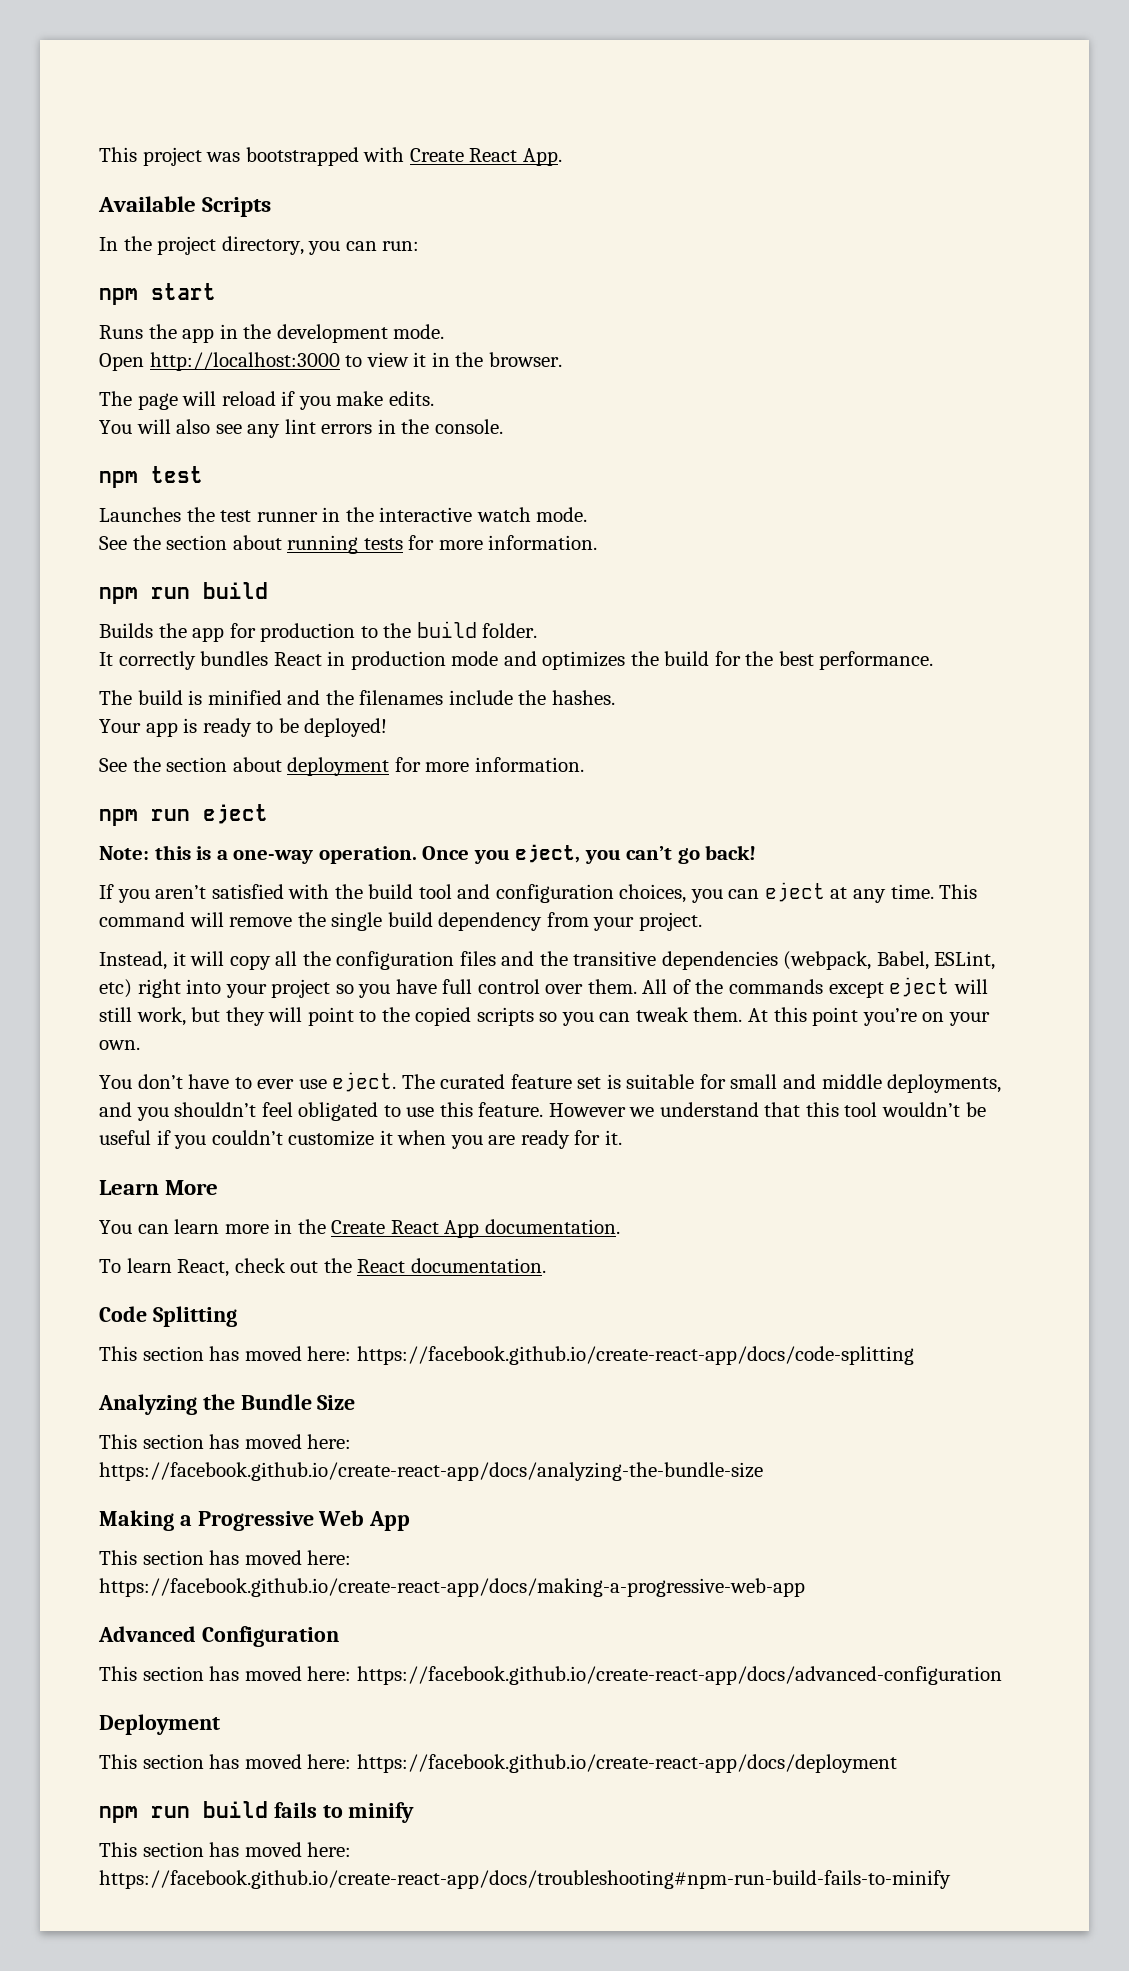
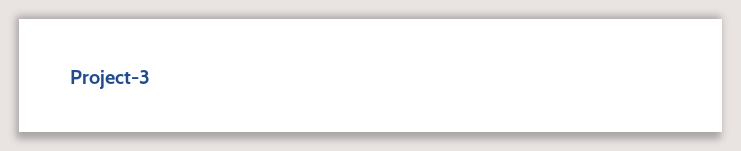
[99,147,562,166] [98,196,272,217] [99,236,420,255] [99,283,216,305] [99,324,445,343] [99,352,562,371] [99,391,434,410] [99,419,503,438] [99,466,203,488] [99,507,588,522] [99,535,598,554] [99,582,268,604] [99,621,538,642] [99,651,934,670] [99,690,615,705] [99,718,388,737] [99,757,584,776] [99,804,268,826] [99,844,757,864] [99,882,978,903] [99,912,702,931] [99,951,996,970] [99,977,988,998] [99,1007,990,1026] [99,1040,140,1050] [99,1072,1002,1093] [99,1102,986,1121] [99,1130,622,1149] [99,1180,219,1195] [99,1219,620,1238] [99,1258,546,1277] [99,1306,237,1327] [99,1346,914,1365] [98,1394,356,1415] [99,1434,352,1449] [99,1462,763,1481] [99,1510,411,1531] [99,1550,352,1565] [99,1578,805,1597] [98,1626,339,1647] [99,1666,1002,1685] [99,1714,220,1735] [99,1754,897,1773] [99,1801,415,1823] [99,1842,352,1857] [99,1870,951,1889] This project was bootstrapped with Create React App. // Available Scripts // In the project directory, you can run: // npm start // Runs the app in the development mode. // Open http://localhost:3000 to view it in the browser. // The page will reload if you make edits. // You will also see any lint errors in the console. // npm test // Launches the test runner in the interactive watch mode. // See the section about running tests for more information. // npm run build // Builds the app for production to the build folder. // It correctly bundles React in production mode and optimizes the build for the best performance. // The build is minified and the filenames include the hashes. // Your app is ready to be deployed! // See the section about deployment for more information. // npm run eject // Note: this is a one-way operation. Once you eject, you can’t go back! // If you aren’t satisfied with the build tool and configuration choices, you can eject at any time. This command will remove the single build dependency from your project. // Instead, it will copy all the configuration files and the transitive dependencies (webpack, Babel, ESLint, etc) right into your project so you have full control over them. All of the commands except eject will still work, but they will point to the copied scripts so you can tweak them. At this point you’re on your own. // You don’t have to ever use eject. The curated feature set is suitable for small and middle deployments, and you shouldn’t feel obligated to use this feature. However we understand that this tool wouldn’t be useful if you couldn’t customize it when you are ready for it. // Learn More // You can learn more in the Create React App documentation. // To learn React, check out the React documentation. // Code Splitting // This section has moved here: https://facebook.github.io/create-react-app/docs/code-splitting // Analyzing the Bundle Size // This section has moved here: https://facebook.github.io/create-react-app/docs/analyzing-the-bundle-size // Making a Progressive Web App // This section has moved here: https://facebook.github.io/create-react-app/docs/making-a-progressive-web-app // Advanced Configuration // This section has moved here: https://facebook.github.io/create-react-app/docs/advanced-configuration // Deployment // This section has moved here: https://facebook.github.io/create-react-app/docs/deployment // npm run build fails to minify // This section has moved here: https://facebook.github.io/create-react-app/docs/troubleshooting#npm-run-build-fails-to-minify -> [70,70,150,89] Project-3

